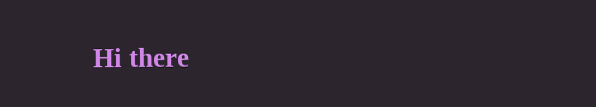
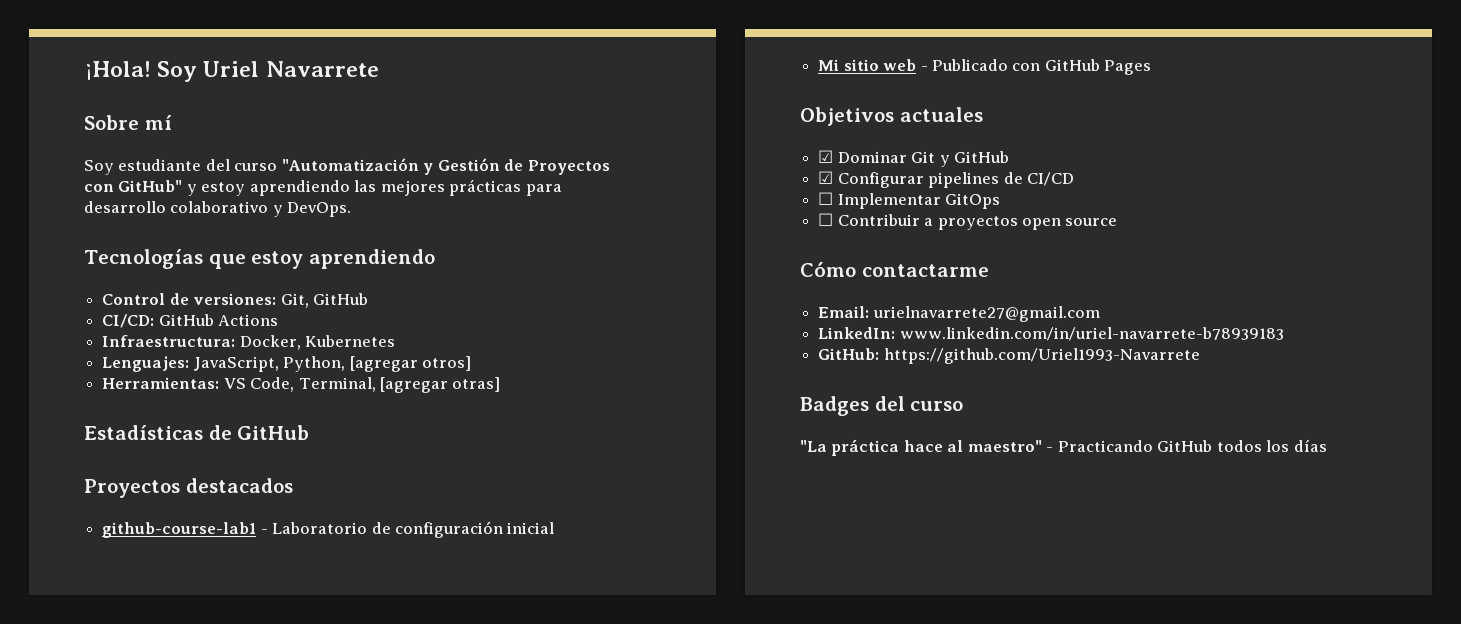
[92,47,191,68] Hi there -> [84,61,379,82] [84,115,172,130] [84,158,610,175] [84,179,562,196] [84,201,352,217] [84,249,435,269] [102,293,368,308] [102,314,279,328] [102,335,396,350] [102,356,471,372] [102,377,501,393] [84,425,310,440] [84,478,293,498] [102,521,555,538] [818,59,1152,75] [800,107,983,126] [818,150,1009,167] [818,171,1074,188] [818,192,1001,209] [818,213,1118,230] [800,261,989,277] [818,306,1100,322] [818,327,1284,341] [818,348,1200,364] [800,396,964,416] [800,439,1327,456] ¡Hola! Soy Uriel Navarrete // Sobre mí // Soy estudiante del curso "Automatización y Gestión de Proyectos con GitHub" y estoy aprendiendo las mejores prácticas para desarrollo colaborativo y DevOps. // Tecnologías que estoy aprendiendo // Control de versiones: Git, GitHub // CI/CD: GitHub Actions // Infraestructura: Docker, Kubernetes // Lenguajes: JavaScript, Python, [agregar otros] // Herramientas: VS Code, Terminal, [agregar otras] // Estadísticas de GitHub // Proyectos destacados // github-course-lab1 - Laboratorio de configuración inicial // Mi sitio web - Publicado con GitHub Pages // Objetivos actuales // ☑ Dominar Git y GitHub // ☑ Configurar pipelines de CI/CD // ☐ Implementar GitOps // ☐ Contribuir a proyectos open source // Cómo contactarme // Email: urielnavarrete27@gmail.com // LinkedIn: www.linkedin.com/in/uriel-navarrete-b78939183 // GitHub: https://github.com/Uriel1993-Navarrete // Badges del curso // "La práctica hace al maestro" - Practicando GitHub todos los días

